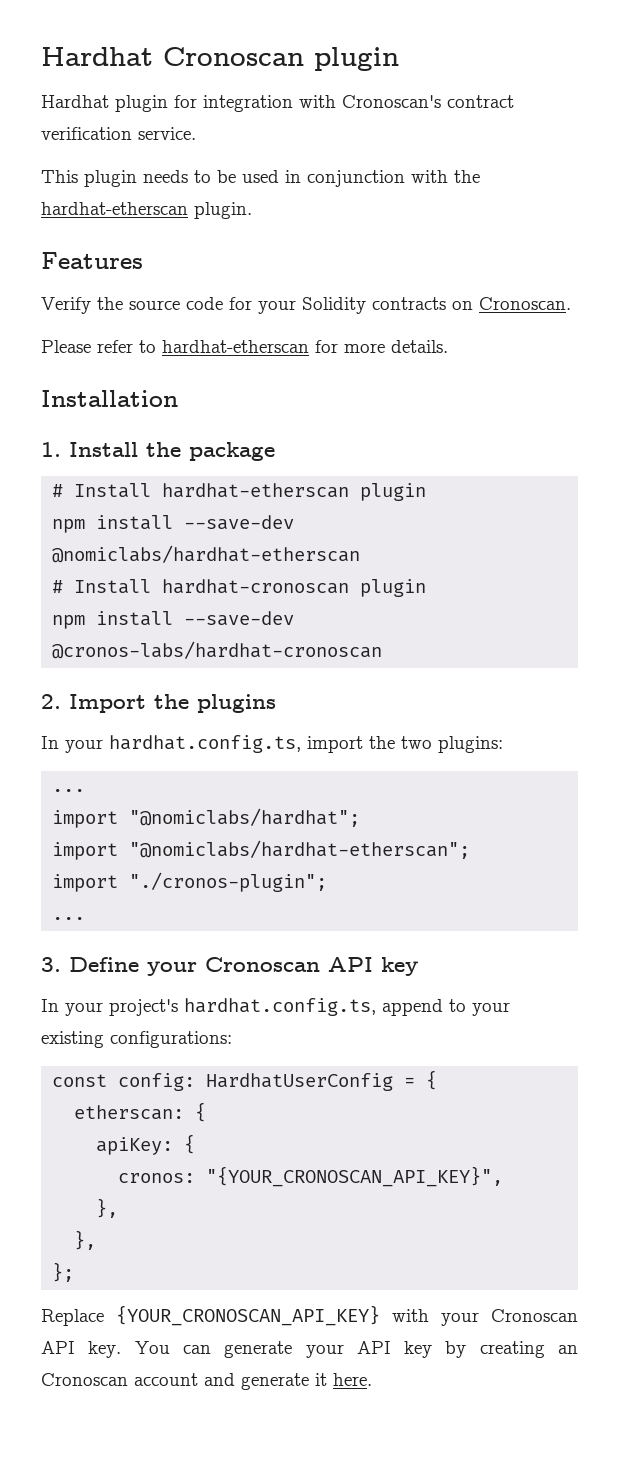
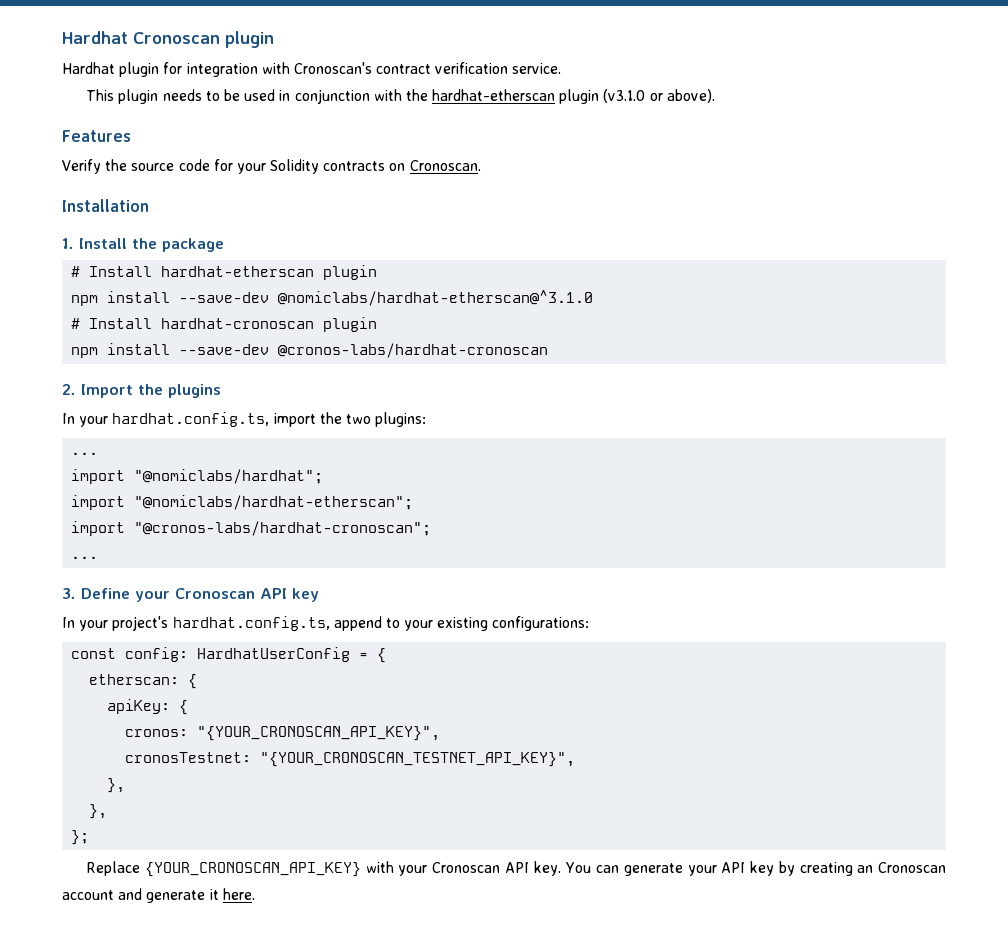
[194,202,252,219] plugin. -> [559,89,715,104] plugin (v3.1.0 or above).
[41,340,448,353] // Please refer to hardhat-etherscan for more details. -> (481, 165) none
[52,545,361,563] @nomiclabs/hardhat-etherscan -> [278,290,594,306] @nomiclabs/hardhat-etherscan@^3.1.0
[129,872,328,892] "./cronos-plugin"; -> [134,521,432,536] "@cronos-labs/hardhat-cronoscan";
(504, 1176) none -> [125,752,576,767] // cronosTestnet: "{YOUR_CRONOSCAN_TESTNET_API_KEY}",

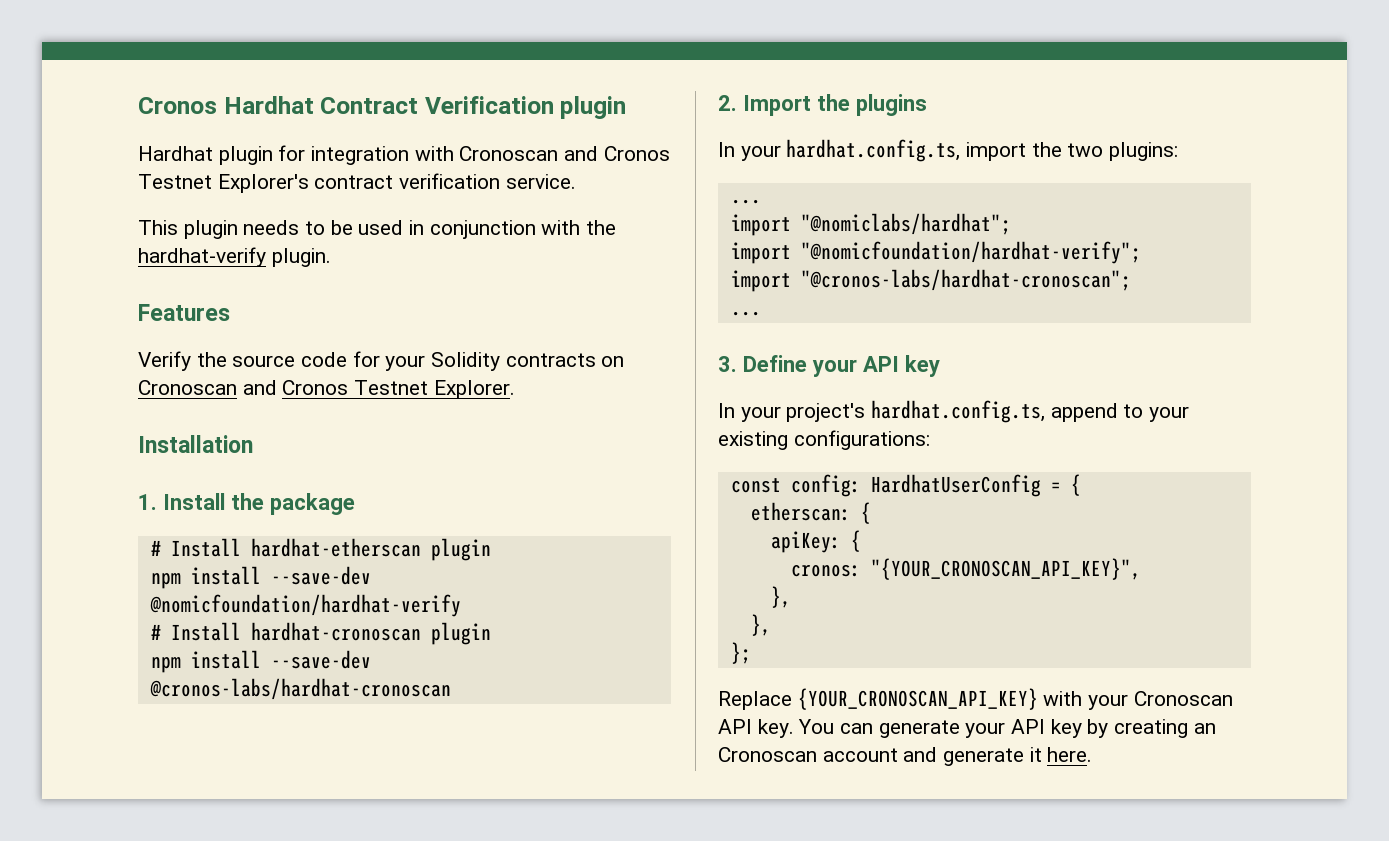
[62,31,220,44] Hardhat Cronoscan -> [138,96,554,114] Cronos Hardhat Contract Verification
[293,62,372,74] Cronoscan's -> [459,146,670,161] [138,174,309,193] Cronoscan and Cronos Testnet Explorer's
[432,89,715,104] hardhat-etherscan plugin (v3.1.0 or above). -> [138,247,331,267] hardhat-verify plugin.
[409,160,481,171] Cronoscan. -> [138,380,515,399] Cronoscan and Cronos Testnet Explorer.
[278,290,594,306] @nomiclabs/hardhat-etherscan@^3.1.0 -> [149,594,461,617] @nomicfoundation/hardhat-verify
[134,495,414,510] "@nomiclabs/hardhat-etherscan"; -> [800,241,1141,264] "@nomicfoundation/hardhat-verify";
[175,588,255,599] Cronoscan -> (857, 368) none
[125,752,576,767] // cronosTestnet: "{YOUR_CRONOSCAN_TESTNET_API_KEY}", -> (1141, 569) none

